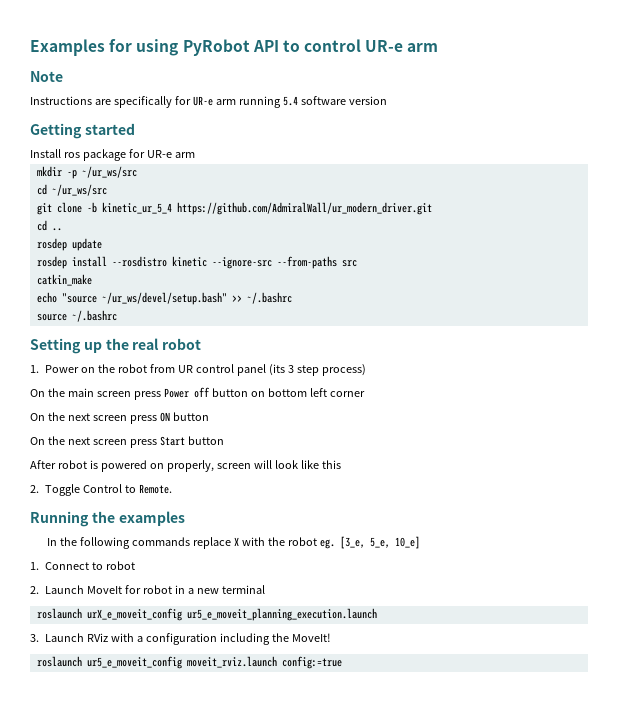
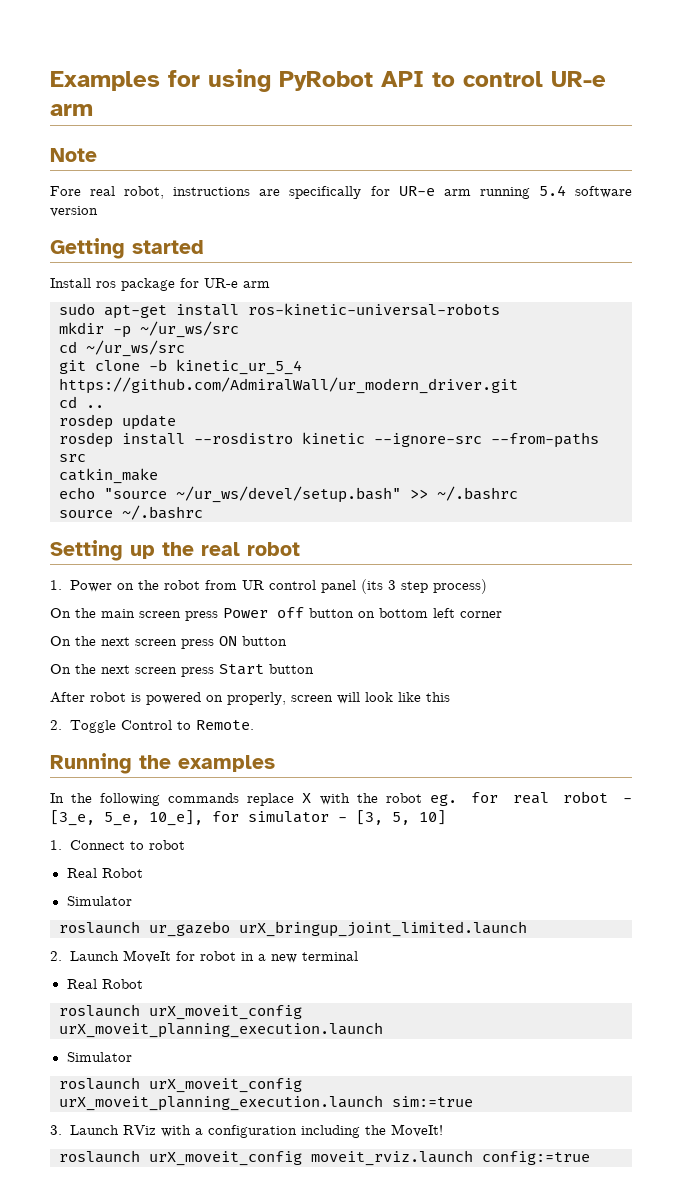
[30,96,92,105] Instructions -> [50,186,251,199] Fore real robot, instructions
(195, 155) none -> [59,303,500,319] // sudo apt-get install ros-kinetic-universal-robots
[340,536,421,549] [30,561,136,570] [3_e, 5_e, 10_e] // 1. Connect to robot -> [471,791,632,804] [50,810,446,826] [50,840,185,850] [66,868,143,878] [66,896,132,906] [59,921,527,937] for real robot - [3_e, 5_e, 10_e], for simulator - [3, 5, 10] // 1. Connect to robot // Real Robot // Simulator // roslaunch ur_gazebo urX_bringup_joint_limited.launch
[36,608,377,621] // roslaunch urX_e_moveit_config ur5_e_moveit_planning_execution.launch -> [66,979,143,989] [59,1004,302,1020] [59,1022,383,1038] [66,1052,132,1062] [59,1077,302,1093] [59,1095,473,1111] // Real Robot // roslaunch urX_moveit_config urX_moveit_planning_execution.launch // Simulator // roslaunch urX_moveit_config urX_moveit_planning_execution.launch sim:=true
[86,656,182,669] ur5_e_moveit_config -> [149,1151,302,1166] urX_moveit_config

